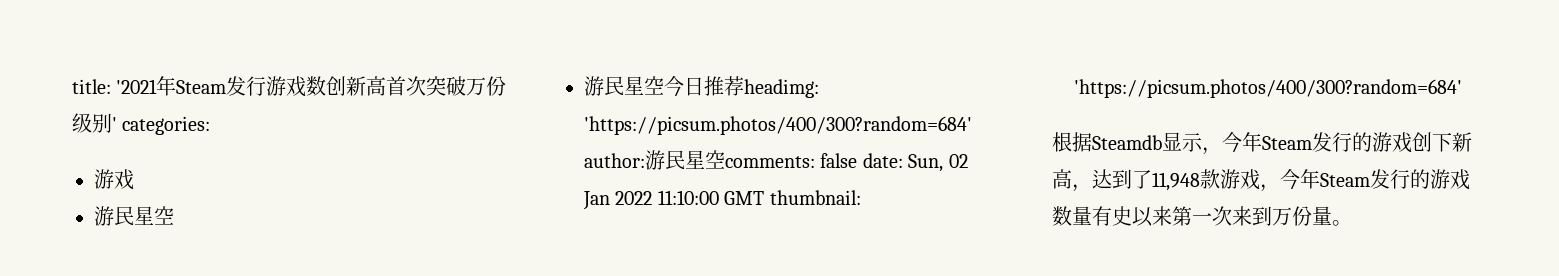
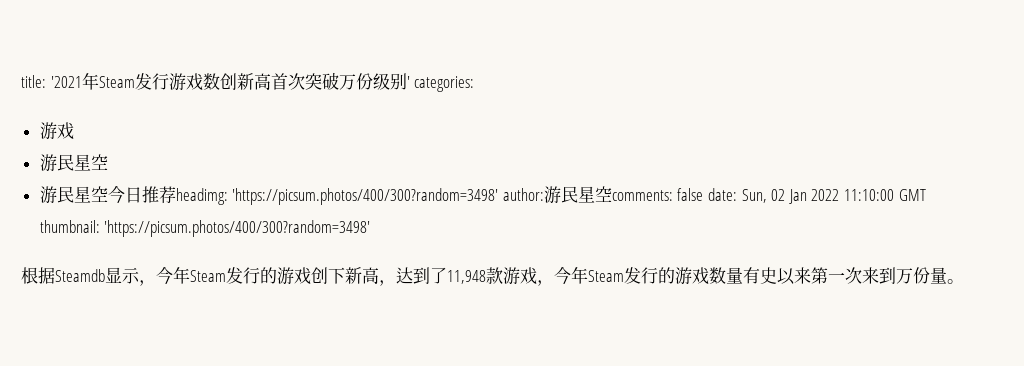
[584,116,972,135] 'https://picsum.photos/400/300?random=684' -> [232,188,499,205] 'https://picsum.photos/400/300?random=3498'
[1074,79,1462,98] 'https://picsum.photos/400/300?random=684' -> [104,220,371,237] 'https://picsum.photos/400/300?random=3498'

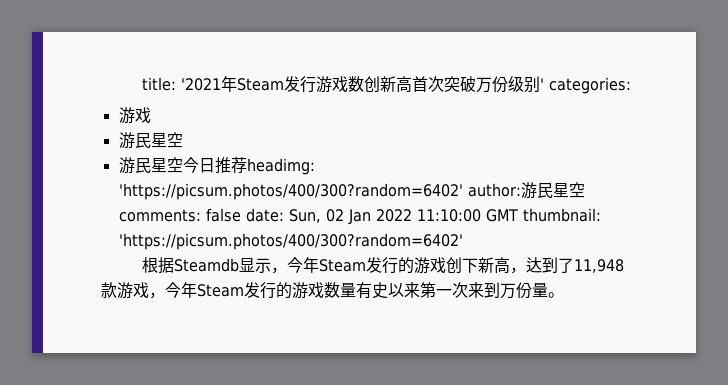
[232,188,499,205] 'https://picsum.photos/400/300?random=3498' -> [118,183,463,200] 'https://picsum.photos/400/300?random=6402'
[104,220,371,237] 'https://picsum.photos/400/300?random=3498' -> [118,233,463,250] 'https://picsum.photos/400/300?random=6402'

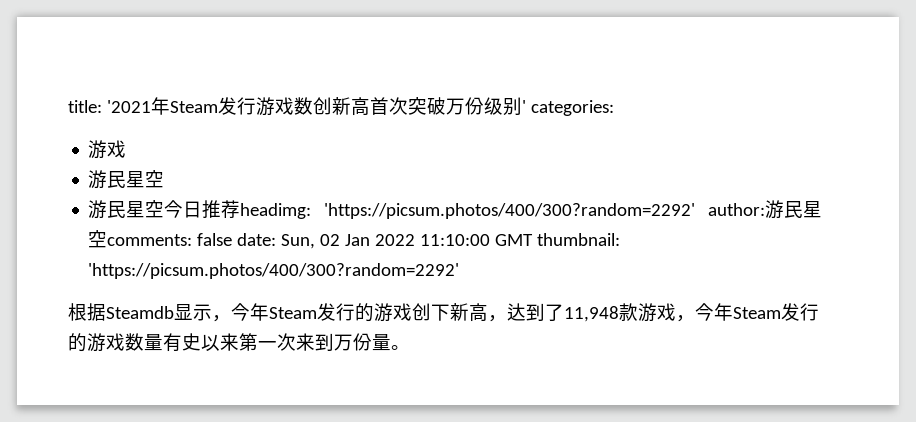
[118,183,463,200] 'https://picsum.photos/400/300?random=6402' -> [324,203,696,219] 'https://picsum.photos/400/300?random=2292'
[118,233,463,250] 'https://picsum.photos/400/300?random=6402' -> [88,263,460,279] 'https://picsum.photos/400/300?random=2292'

